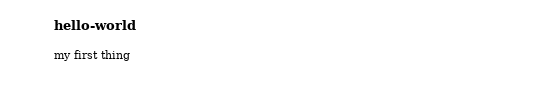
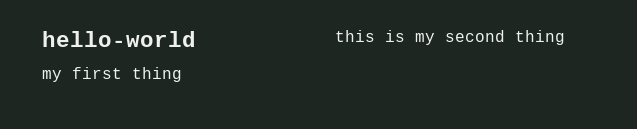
(130, 55) none -> [335,30,565,45] // this is my second thing

